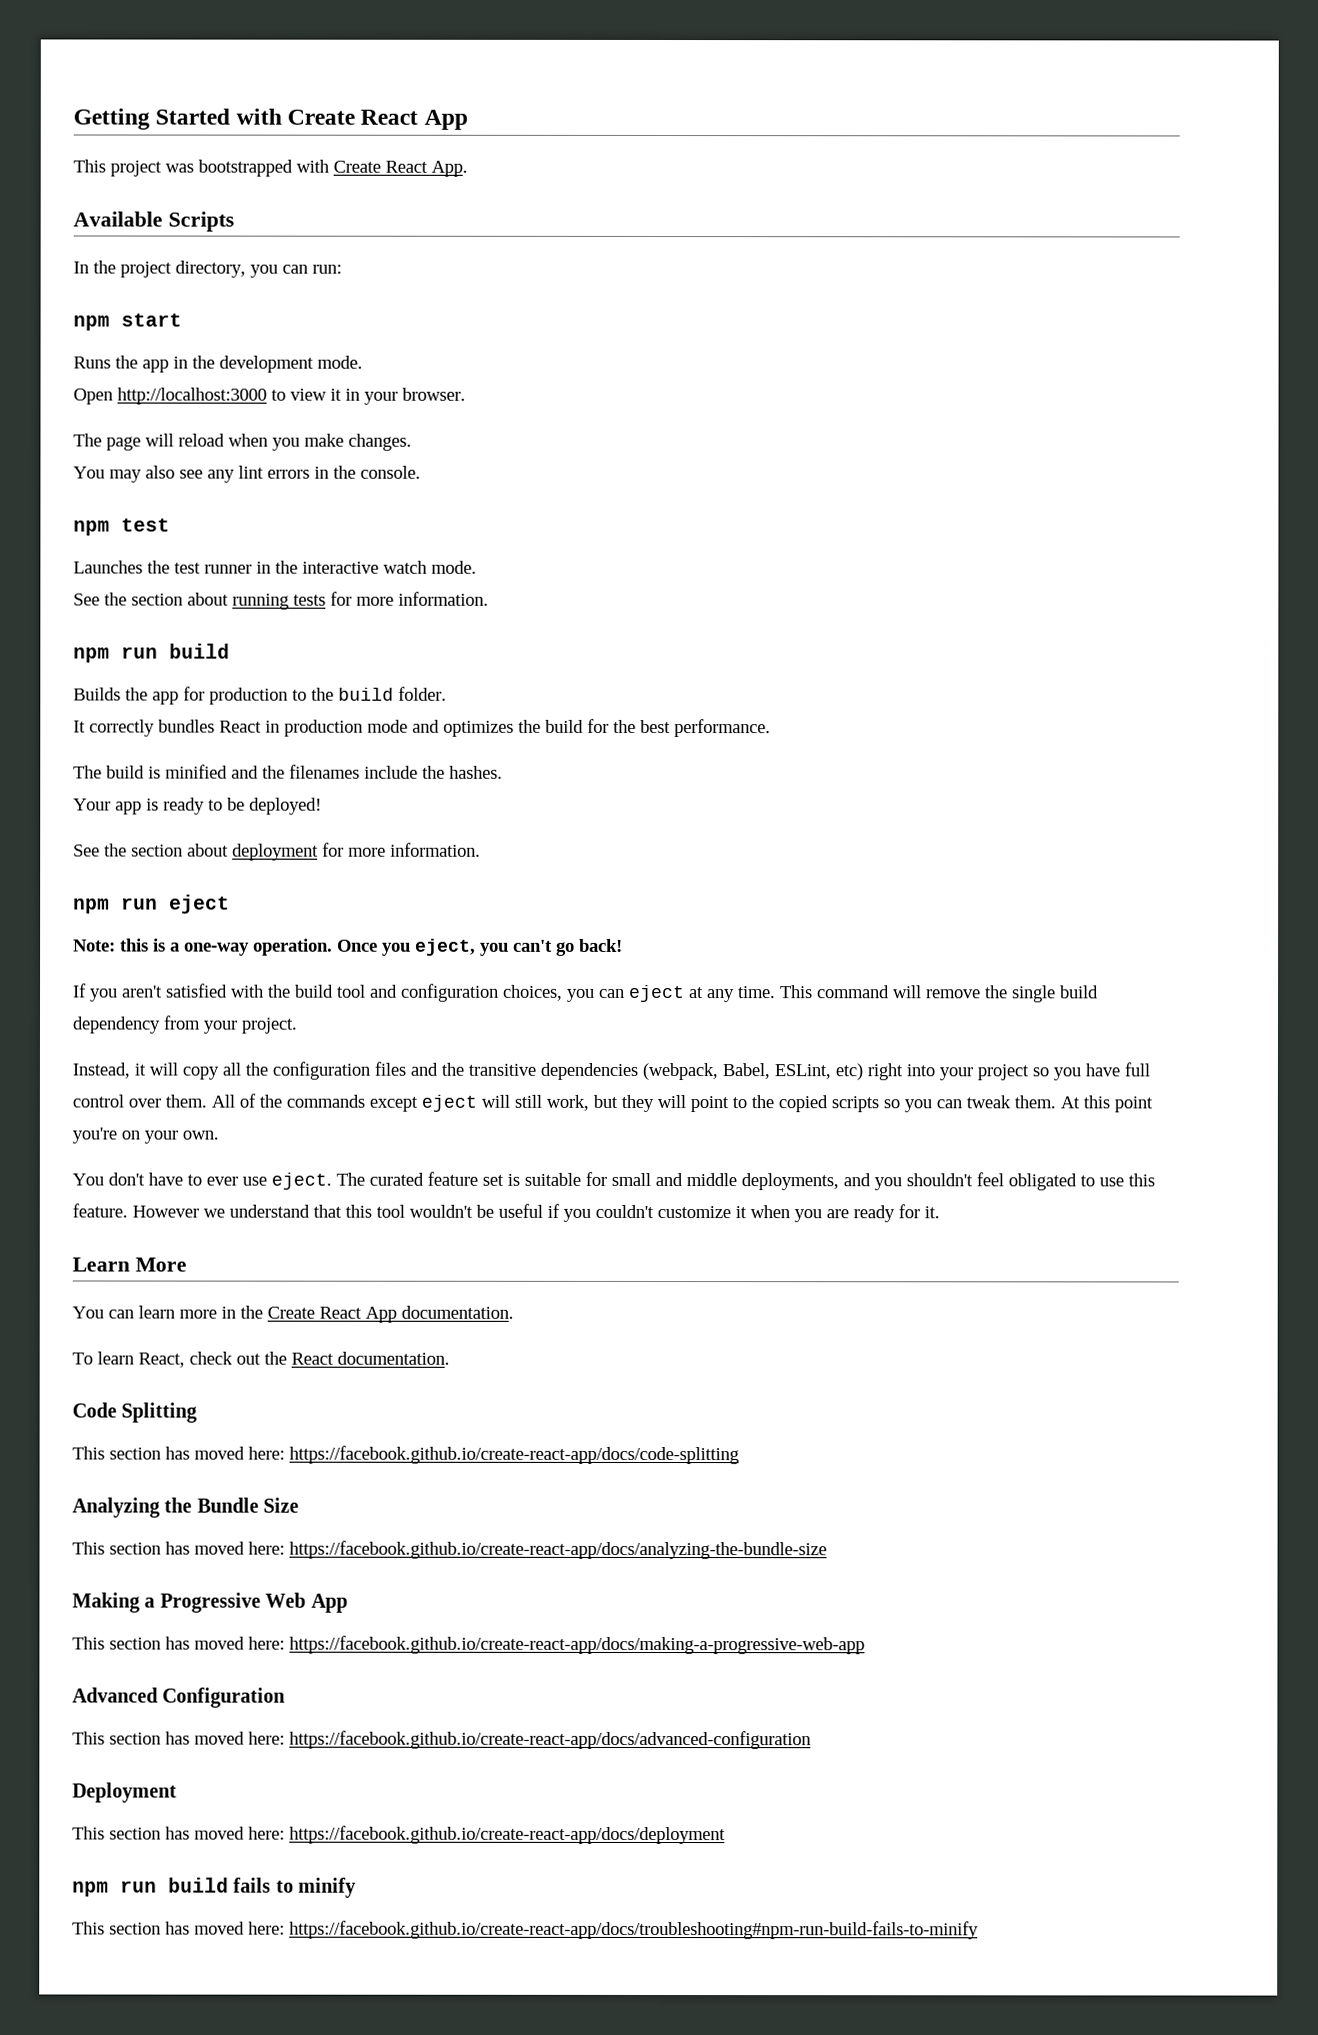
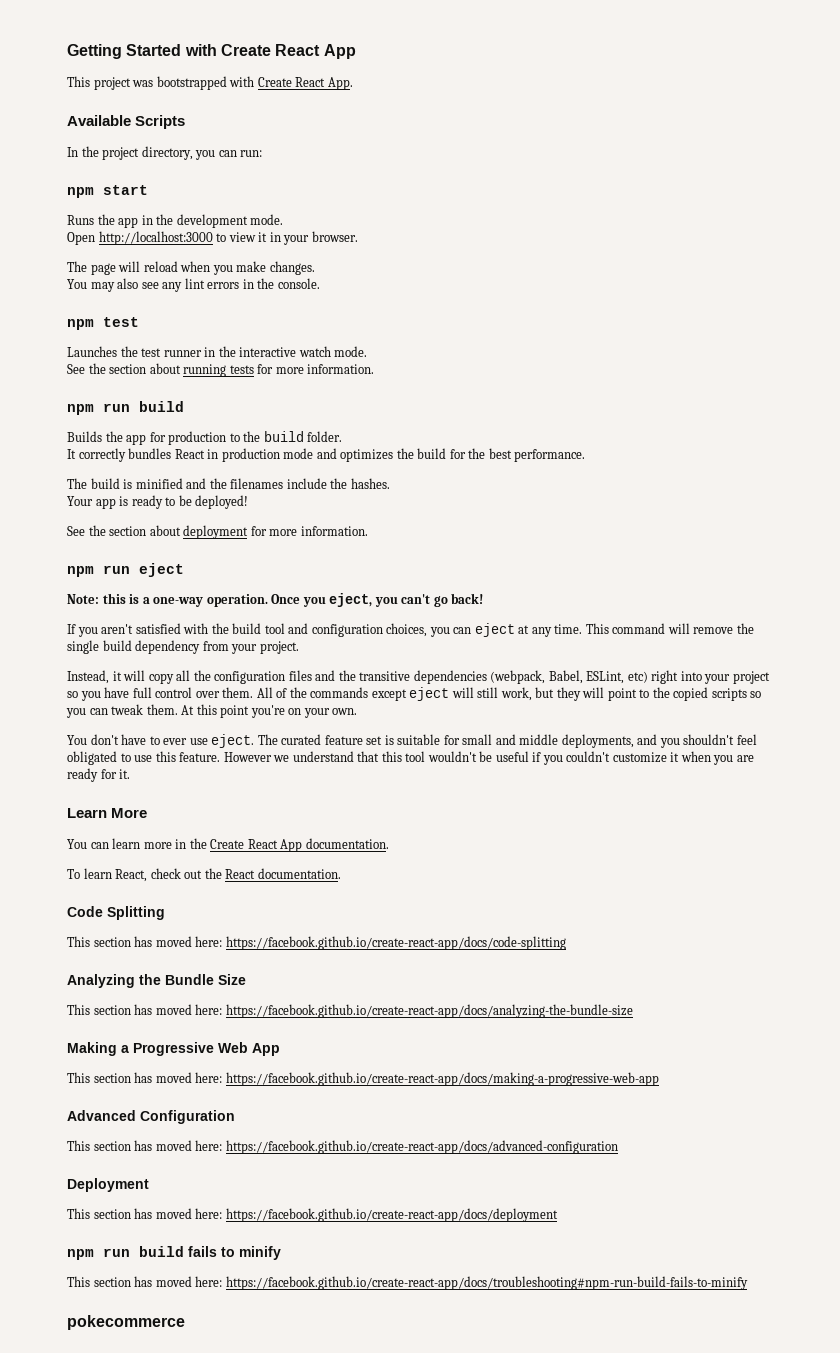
(979, 1930) none -> [67,1315,185,1330] // pokecommerce

